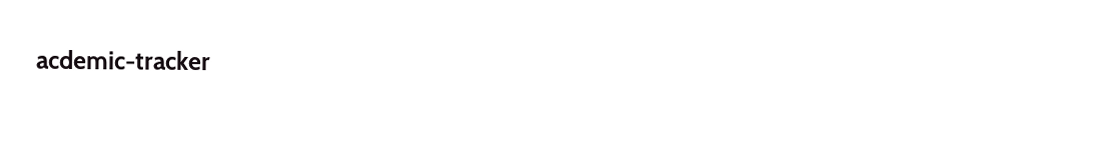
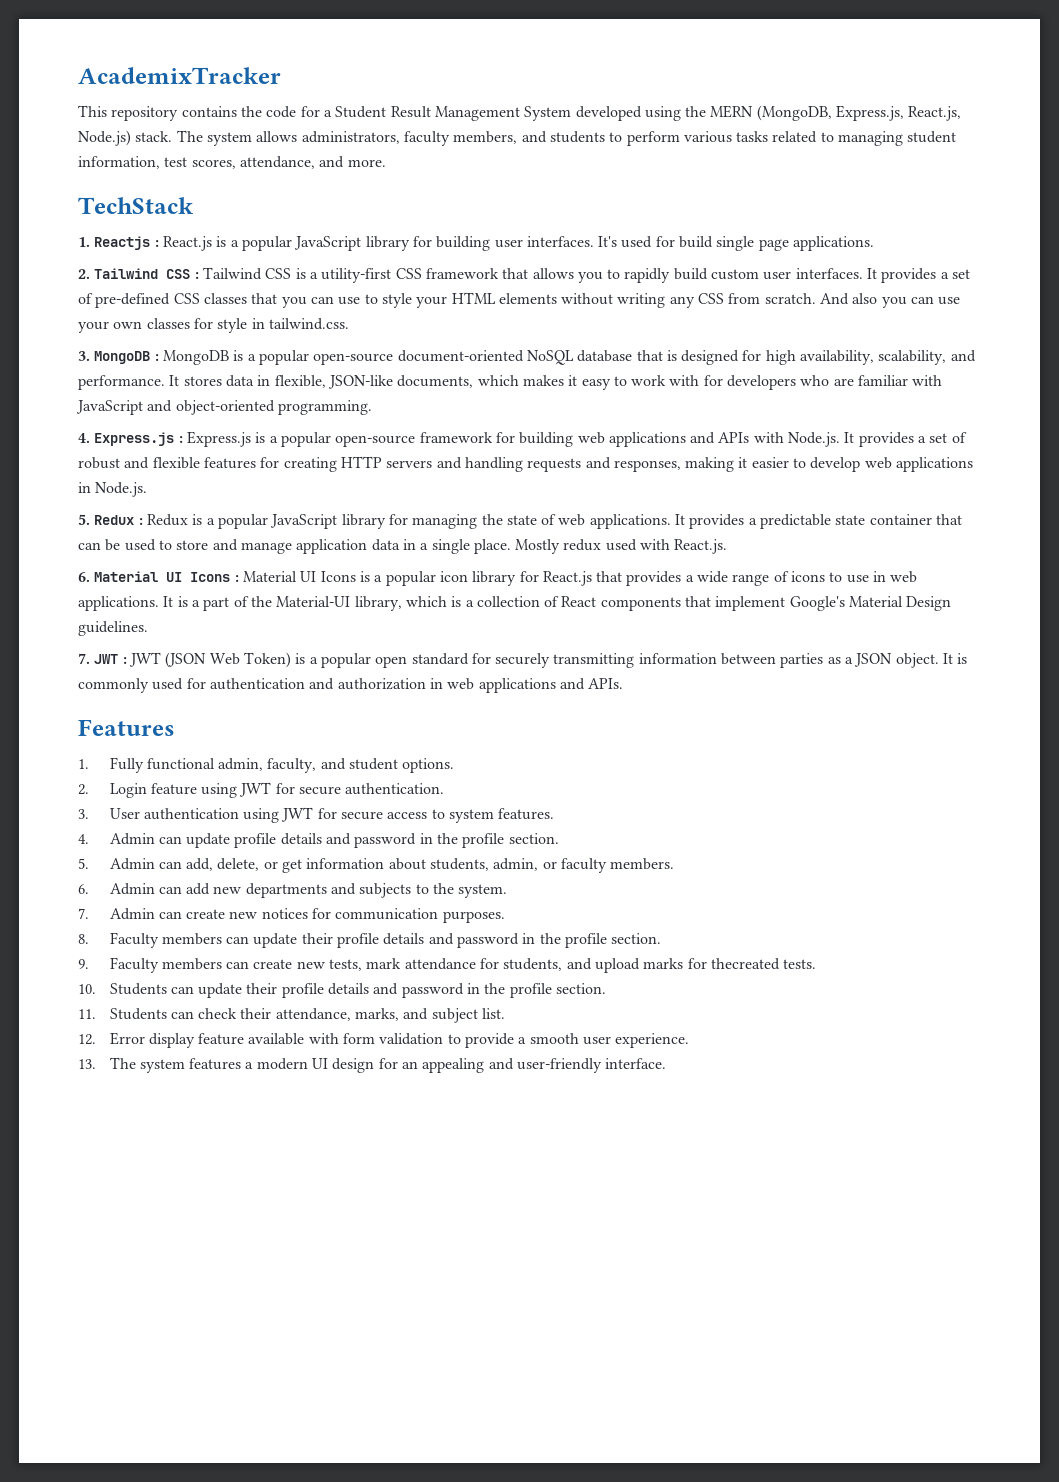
[36,49,211,71] acdemic-tracker -> [78,67,281,84] [78,105,962,121] [78,130,957,146] [78,156,386,169] [78,197,194,214] [78,236,875,251] [78,267,971,283] [78,292,961,308] [78,318,349,333] [78,350,976,365] [78,375,943,390] [76,400,372,415] [78,431,967,447] [78,456,974,472] [78,482,148,497] [78,514,963,529] [78,539,728,554] [78,571,918,586] [78,596,952,611] [78,621,148,636] [78,652,968,668] [78,678,624,693] [78,719,175,736] [78,757,455,773] [78,782,445,798] [78,807,555,823] [78,833,559,848] [78,858,675,873] [78,883,508,898] [78,908,505,923] [78,932,662,948] [78,957,817,973] [78,983,607,998] [78,1008,506,1023] [78,1032,690,1048] [78,1057,667,1073] AcademixTracker // This repository contains the code for a Student Result Management System developed using the MERN (MongoDB, Express.js, React.js, Node.js) stack. The system allows administrators, faculty members, and students to perform various tasks related to managing student information, test scores, attendance, and more. // TechStack // 1. Reactjs : React.js is a popular JavaScript library for building user interfaces. It's used for build single page applications. // 2. Tailwind CSS : Tailwind CSS is a utility-first CSS framework that allows you to rapidly build custom user interfaces. It provides a set of pre-defined CSS classes that you can use to style your HTML elements without writing any CSS from scratch. And also you can use your own classes for style in tailwind.css. // 3. MongoDB : MongoDB is a popular open-source document-oriented NoSQL database that is designed for high availability, scalability, and performance. It stores data in flexible, JSON-like documents, which makes it easy to work with for developers who are familiar with JavaScript and object-oriented programming. // 4. Express.js : Express.js is a popular open-source framework for building web applications and APIs with Node.js. It provides a set of robust and flexible features for creating HTTP servers and handling requests and responses, making it easier to develop web applications in Node.js. // 5. Redux : Redux is a popular JavaScript library for managing the state of web applications. It provides a predictable state container that can be used to store and manage application data in a single place. Mostly redux used with React.js. // 6. Material UI Icons : Material UI Icons is a popular icon library for React.js that provides a wide range of icons to use in web applications. It is a part of the Material-UI library, which is a collection of React components that implement Google's Material Design guidelines. // 7. JWT : JWT (JSON Web Token) is a popular open standard for securely transmitting information between parties as a JSON object. It is commonly used for authentication and authorization in web applications and APIs. // Features // 1. Fully functional admin, faculty, and student options. // 2. Login feature using JWT for secure authentication. // 3. User authentication using JWT for secure access to system features. // 4. Admin can update profile details and password in the profile section. // 5. Admin can add, delete, or get information about students, admin, or faculty members. // 6. Admin can add new departments and subjects to the system. // 7. Admin can create new notices for communication purposes. // 8. Faculty members can update their profile details and password in the profile section. // 9. Faculty members can create new tests, mark attendance for students, and upload marks for thecreated tests. // 10. Students can update their profile details and password in the profile section. // 11. Students can check their attendance, marks, and subject list. // 12. Error display feature available with form validation to provide a smooth user experience. // 13. The system features a modern UI design for an appealing and user-friendly interface.

